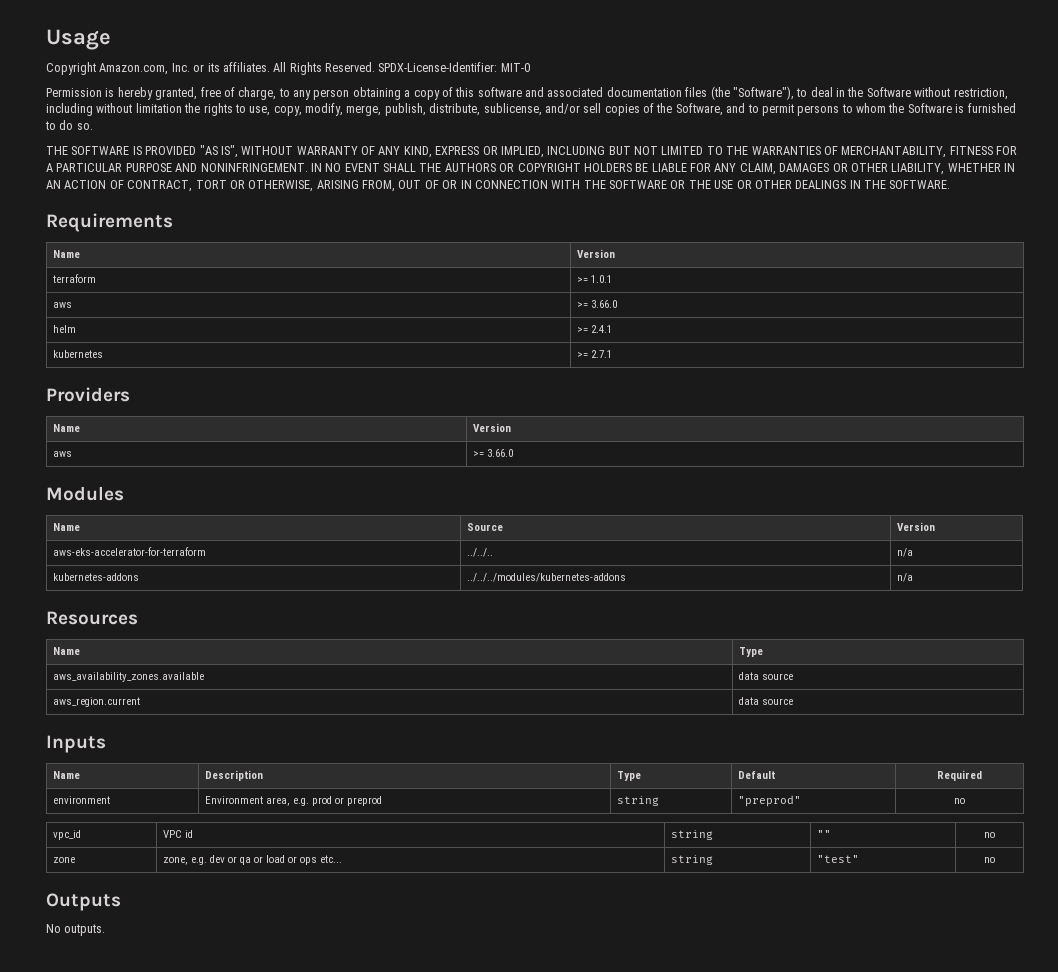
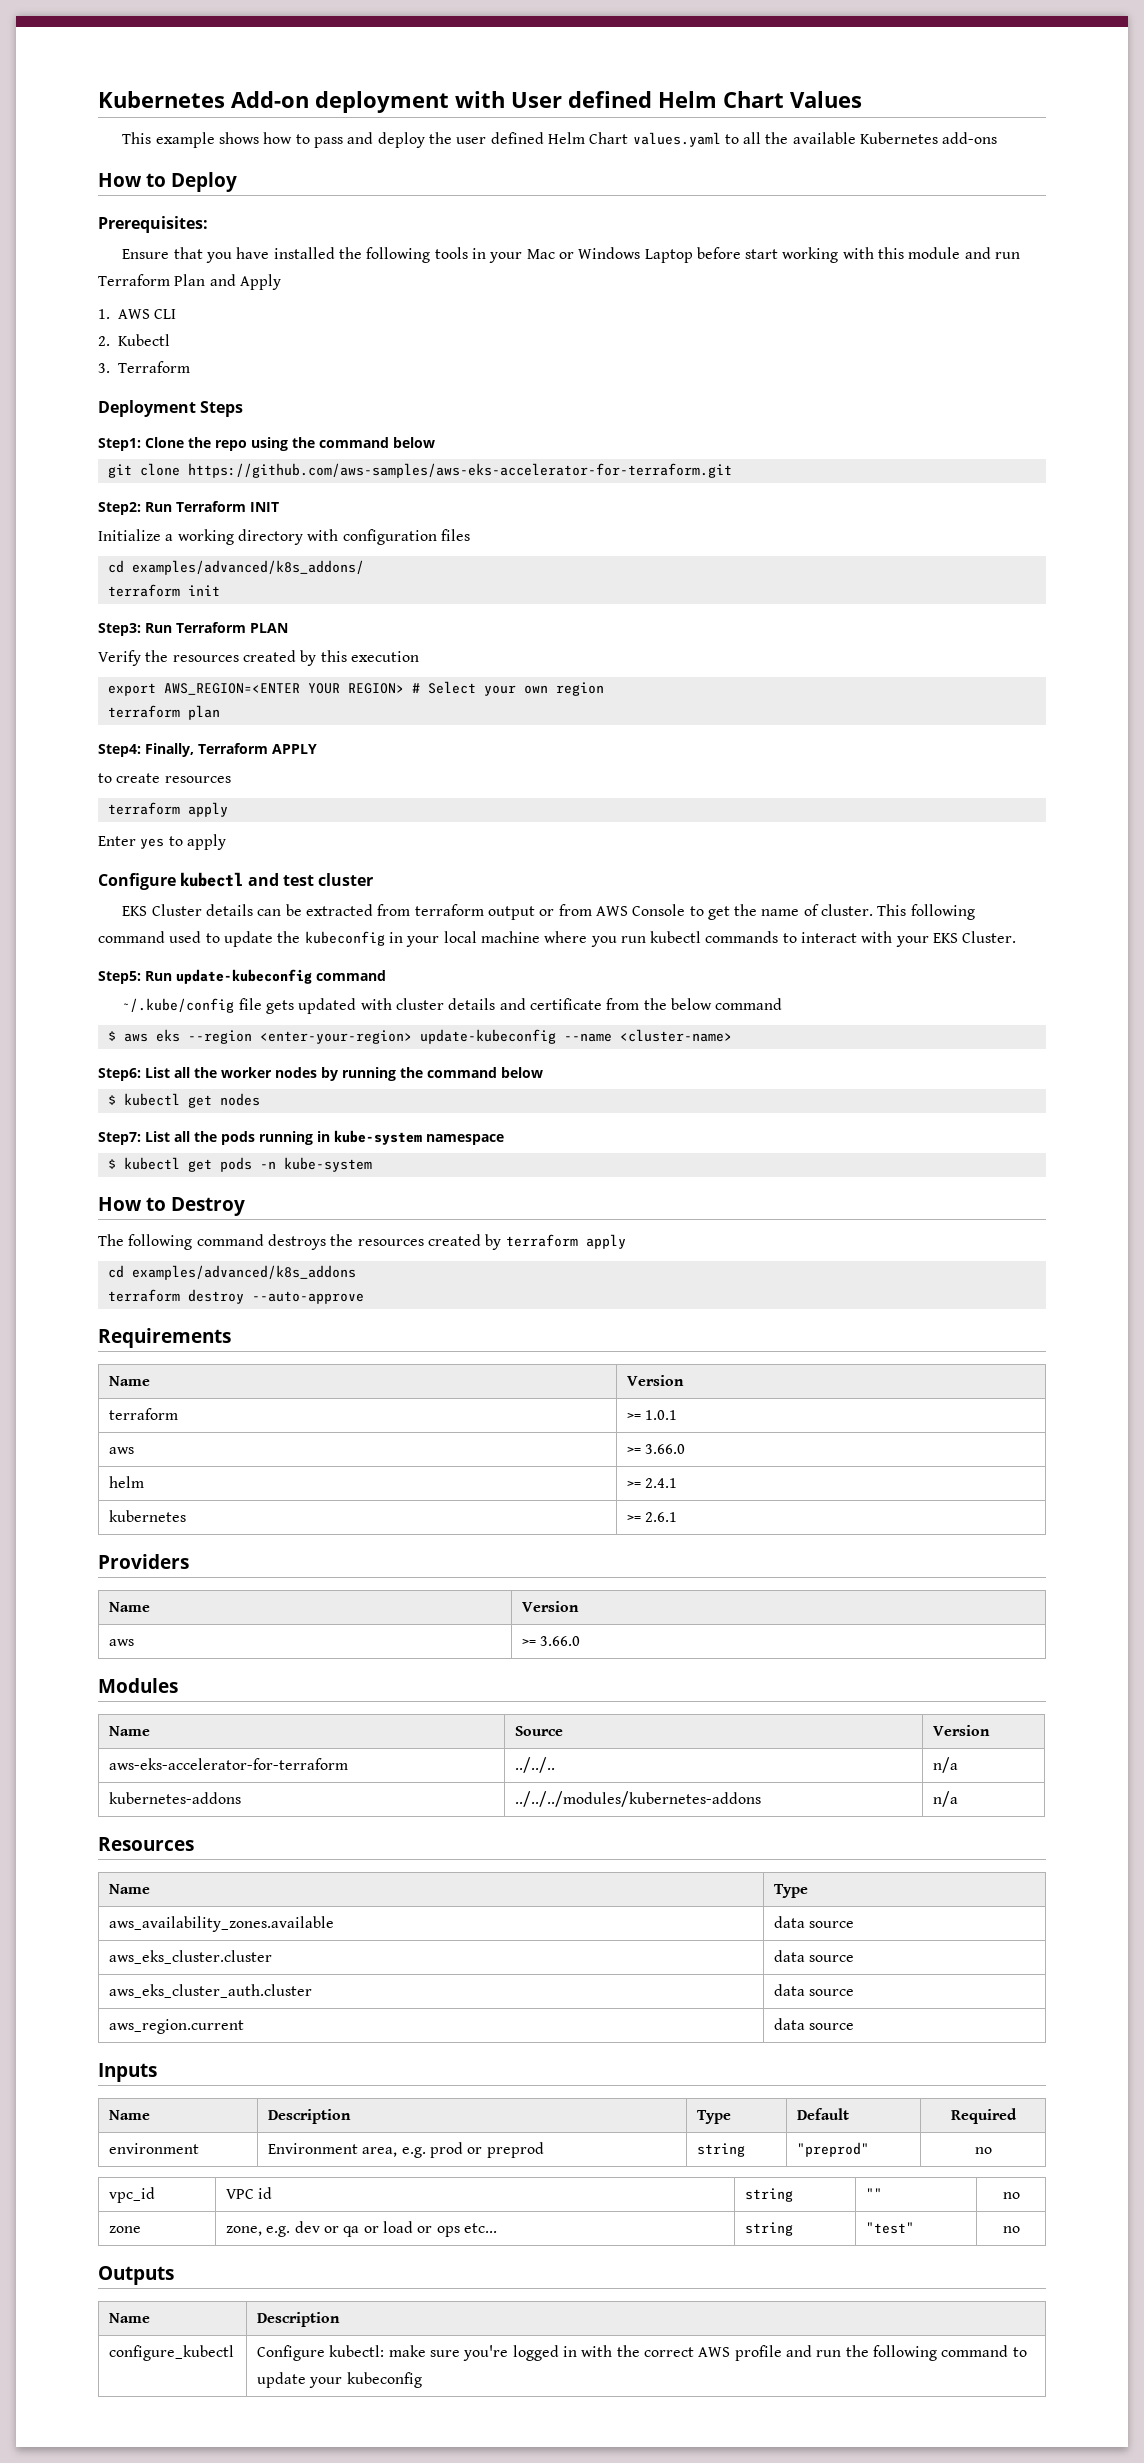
[46,29,111,50] [46,62,530,75] [46,86,1008,100] [46,103,1016,116] [45,120,93,130] [46,145,1017,158] [46,163,1015,175] [46,180,951,192] Usage // Copyright Amazon.com, Inc. or its affiliates. All Rights Reserved. SPDX-License-Identifier: MIT-0 // Permission is hereby granted, free of charge, to any person obtaining a copy of this software and associated documentation files (the "Software"), to deal in the Software without restriction, including without limitation the rights to use, copy, modify, merge, publish, distribute, sublicense, and/or sell copies of the Software, and to permit persons to whom the Software is furnished to do so. // THE SOFTWARE IS PROVIDED "AS IS", WITHOUT WARRANTY OF ANY KIND, EXPRESS OR IMPLIED, INCLUDING BUT NOT LIMITED TO THE WARRANTIES OF MERCHANTABILITY, FITNESS FOR A PARTICULAR PURPOSE AND NONINFRINGEMENT. IN NO EVENT SHALL THE AUTHORS OR COPYRIGHT HOLDERS BE LIABLE FOR ANY CLAIM, DAMAGES OR OTHER LIABILITY, WHETHER IN AN ACTION OF CONTRACT, TORT OR OTHERWISE, ARISING FROM, OUT OF OR IN CONNECTION WITH THE SOFTWARE OR THE USE OR OTHER DEALINGS IN THE SOFTWARE. -> [98,91,862,113] [122,132,998,148] [98,172,238,192] [98,216,208,233] [122,247,1021,263] [98,274,281,290] [98,309,177,319] [98,334,170,346] [98,361,190,373] [98,400,244,417] [98,437,435,451] [107,463,732,478] [98,501,279,515] [98,529,470,545] [107,560,364,575] [107,584,220,597] [98,622,288,636] [98,650,419,666] [107,681,604,696] [107,705,220,720] [98,743,317,757] [98,773,231,783] [107,802,228,817] [98,834,226,850] [98,872,374,890] [122,904,975,920] [98,931,1017,947] [98,969,386,984] [122,998,783,1014] [107,1029,732,1044] [98,1067,543,1081] [107,1093,260,1108] [98,1130,504,1145] [107,1157,372,1172] [98,1197,246,1216] [98,1234,626,1250] [107,1265,356,1280] [107,1289,364,1304] Kubernetes Add-on deployment with User defined Helm Chart Values // This example shows how to pass and deploy the user defined Helm Chart values.yaml to all the available Kubernetes add-ons // How to Deploy // Prerequisites: // Ensure that you have installed the following tools in your Mac or Windows Laptop before start working with this module and run Terraform Plan and Apply // 1. AWS CLI // 2. Kubectl // 3. Terraform // Deployment Steps // Step1: Clone the repo using the command below // git clone https://github.com/aws-samples/aws-eks-accelerator-for-terraform.git // Step2: Run Terraform INIT // Initialize a working directory with configuration files // cd examples/advanced/k8s_addons/ // terraform init // Step3: Run Terraform PLAN // Verify the resources created by this execution // export AWS_REGION=<ENTER YOUR REGION> # Select your own region // terraform plan // Step4: Finally, Terraform APPLY // to create resources // terraform apply // Enter yes to apply // Configure kubectl and test cluster // EKS Cluster details can be extracted from terraform output or from AWS Console to get the name of cluster. This following command used to update the kubeconfig in your local machine where you run kubectl commands to interact with your EKS Cluster. // Step5: Run update-kubeconfig command // ~/.kube/config file gets updated with cluster details and certificate from the below command // $ aws eks --region <enter-your-region> update-kubeconfig --name <cluster-name> // Step6: List all the worker nodes by running the command below // $ kubectl get nodes // Step7: List all the pods running in kube-system namespace // $ kubectl get pods -n kube-system // How to Destroy // The following command destroys the resources created by terraform apply // cd examples/advanced/k8s_addons // terraform destroy --auto-approve
[591,350,613,358] 2.7.1 -> [645,1512,678,1522] 2.6.1
(794, 676) none -> [109,1950,273,1964] [774,1950,855,1962] [109,1984,313,1998] [774,1984,855,1996] // aws_eks_cluster.cluster | data source // aws_eks_cluster_auth.cluster | data source
[46,924,106,936] // No outputs. -> [109,2313,151,2323] [257,2312,341,2327] [109,2345,235,2361] [257,2345,1027,2361] [257,2372,422,2388] // Name | Description // configure_kubectl | Configure kubectl: make sure you're logged in with the correct AWS profile and run the following command to update your kubeconfig

